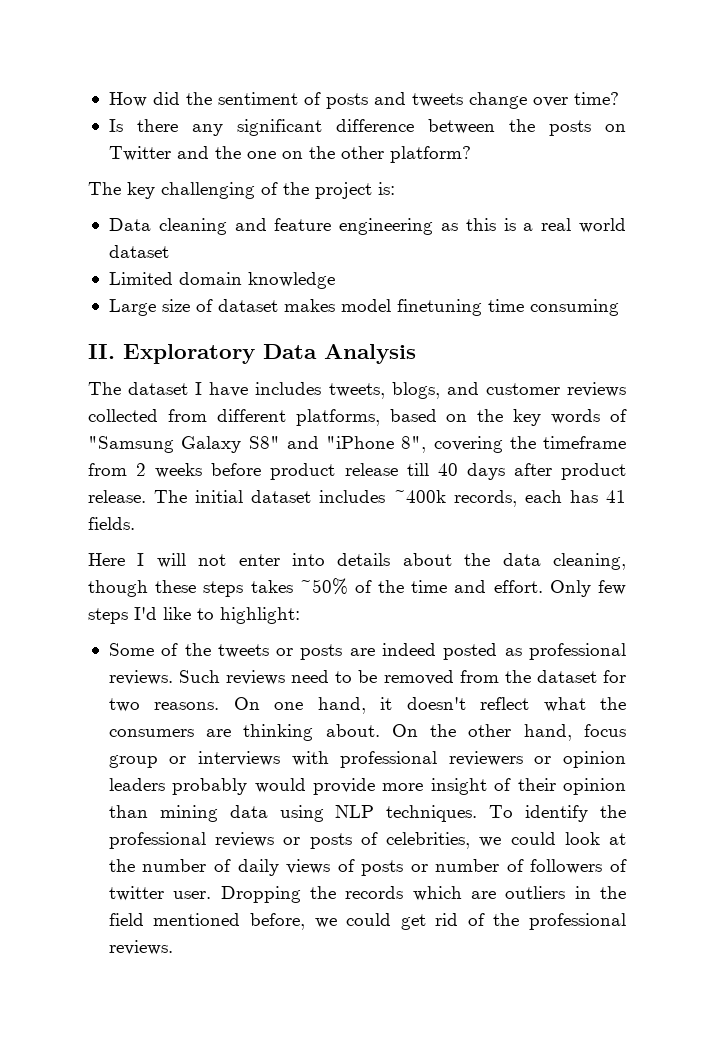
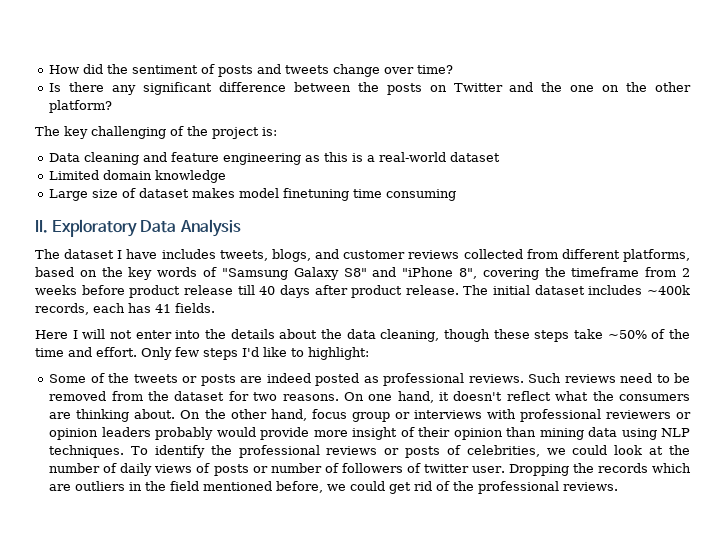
[541,218,626,233] real world -> [379,152,447,162] real-world
(325, 559) none -> [205,329,226,339] the
[250,580,293,593] takes -> [574,329,604,339] take

